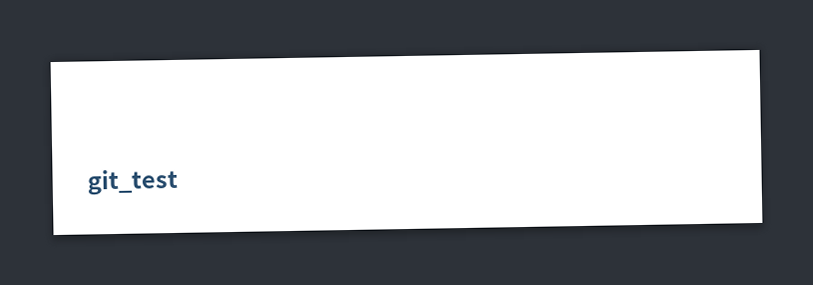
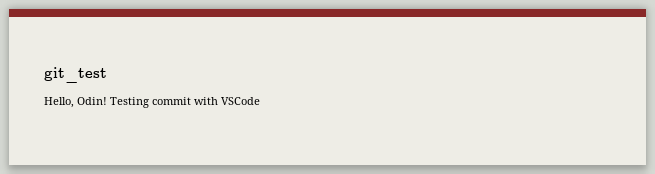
(178, 182) none -> [44,97,260,108] // Hello, Odin! Testing commit with VSCode

